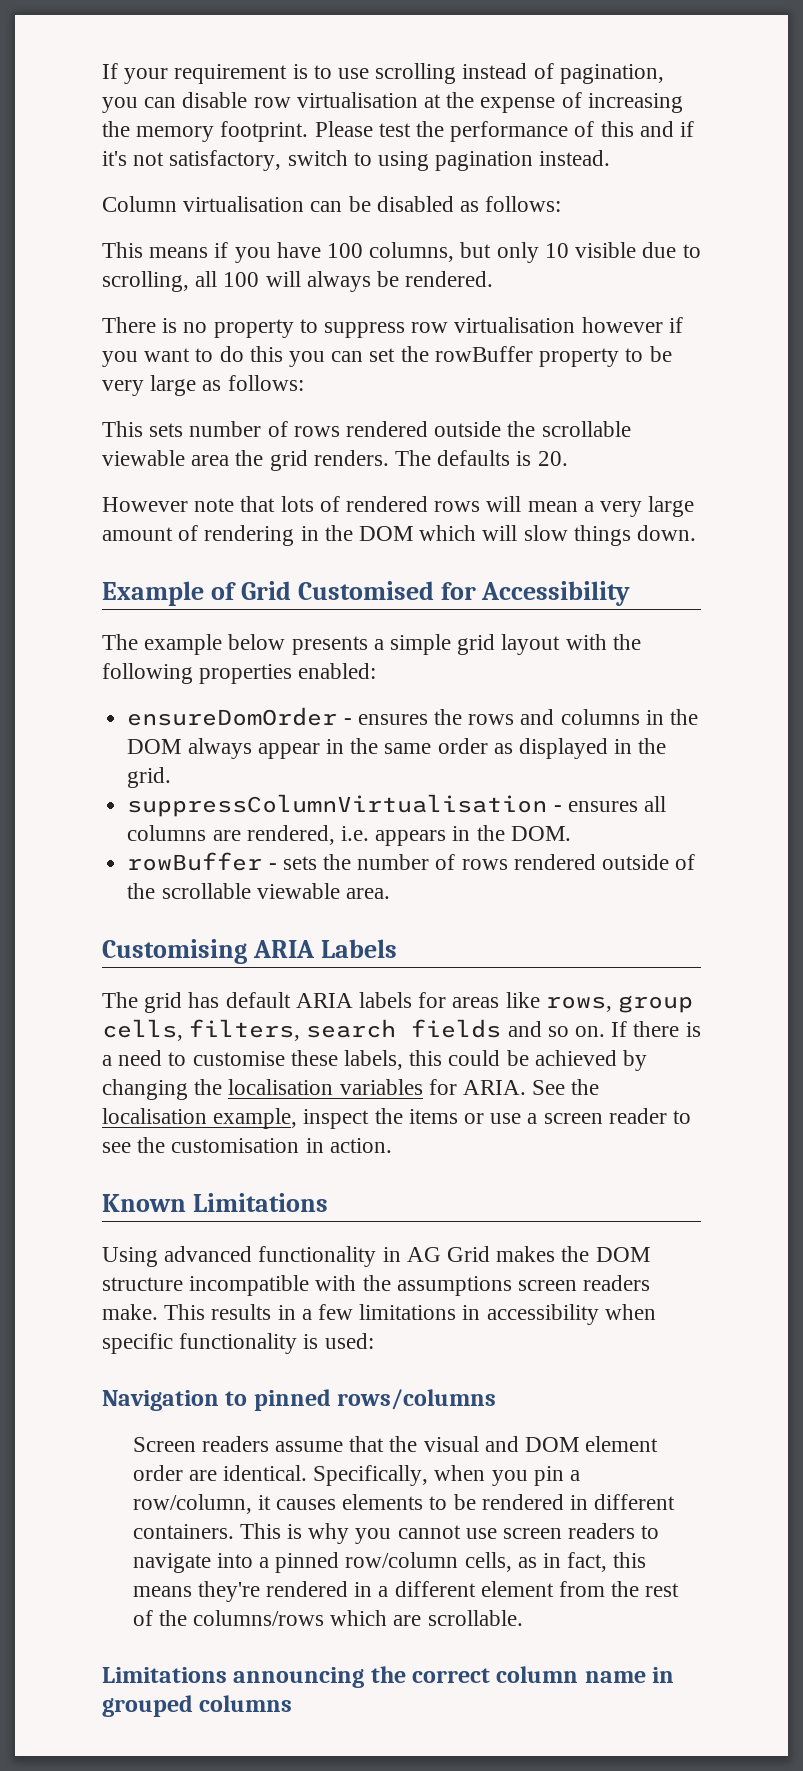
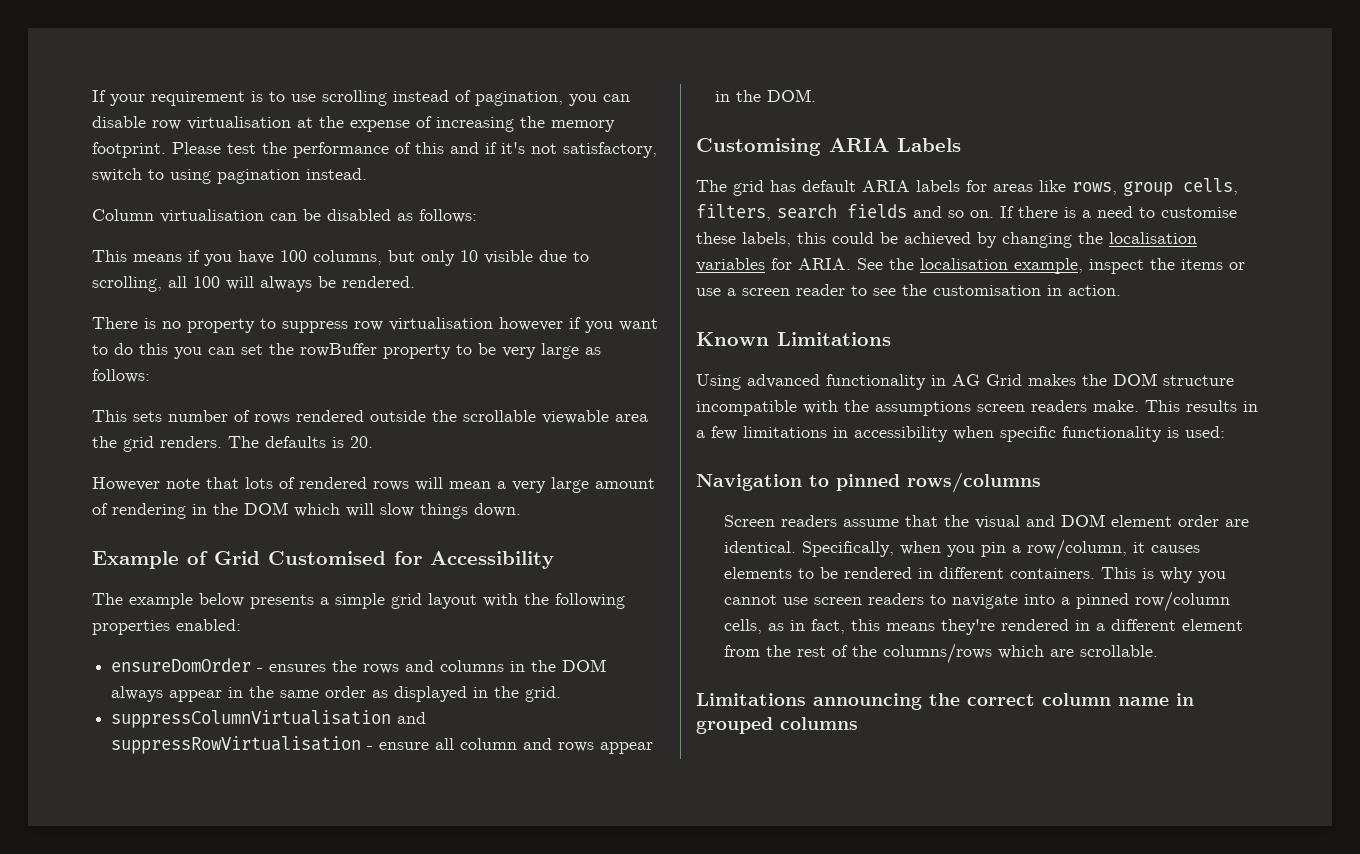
[553,796,666,812] [127,825,571,846] [127,852,696,871] [127,883,390,899] - ensures all columns are rendered, i.e. appears in the DOM. // rowBuffer - sets the number of rows rendered outside of the scrollable viewable area. -> [397,712,427,724] [111,736,654,754] [715,89,817,102] and suppressRowVirtualisation - ensure all column and rows appear in the DOM.

